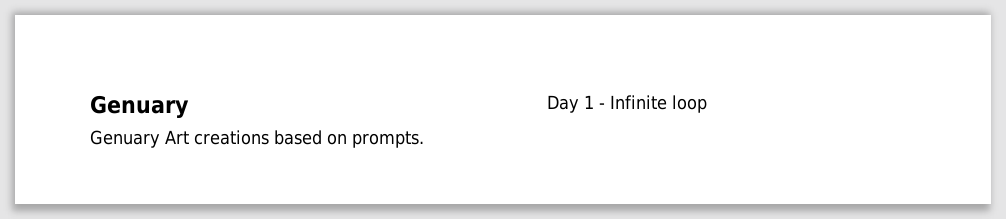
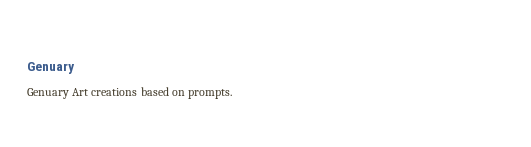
[547,95,707,113] // Day 1 - Infinite loop -> (233, 94) none

